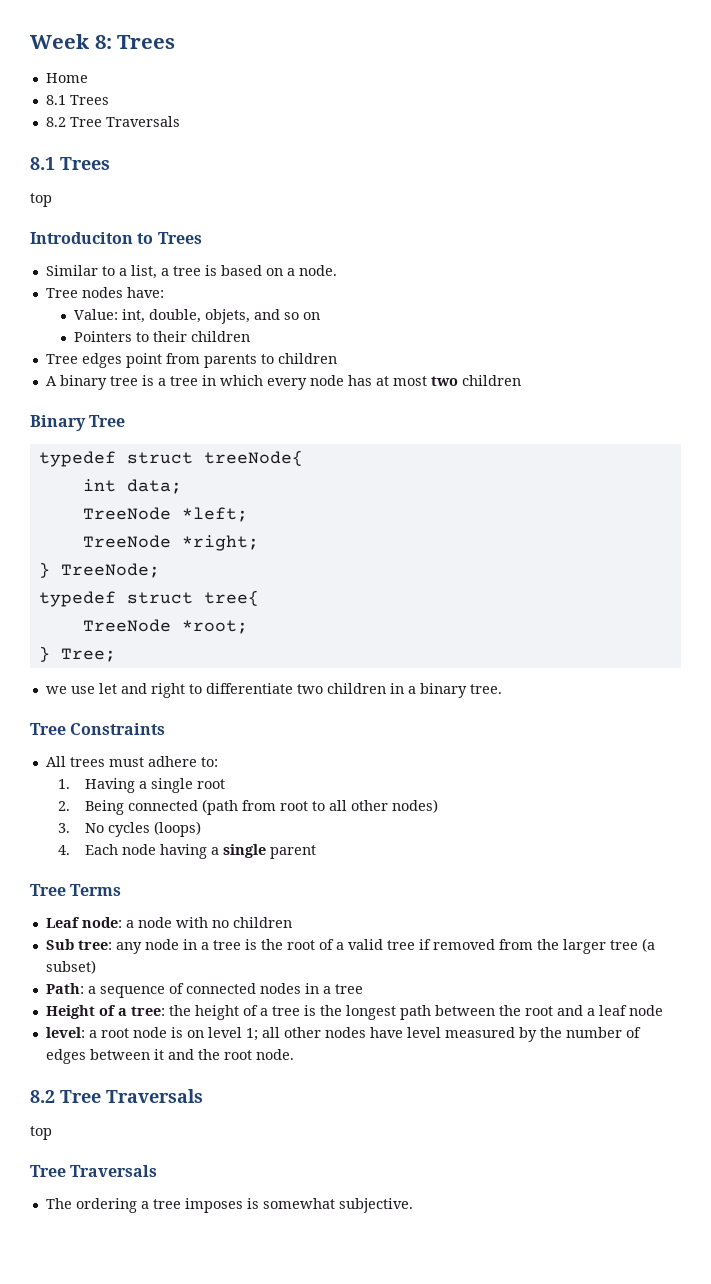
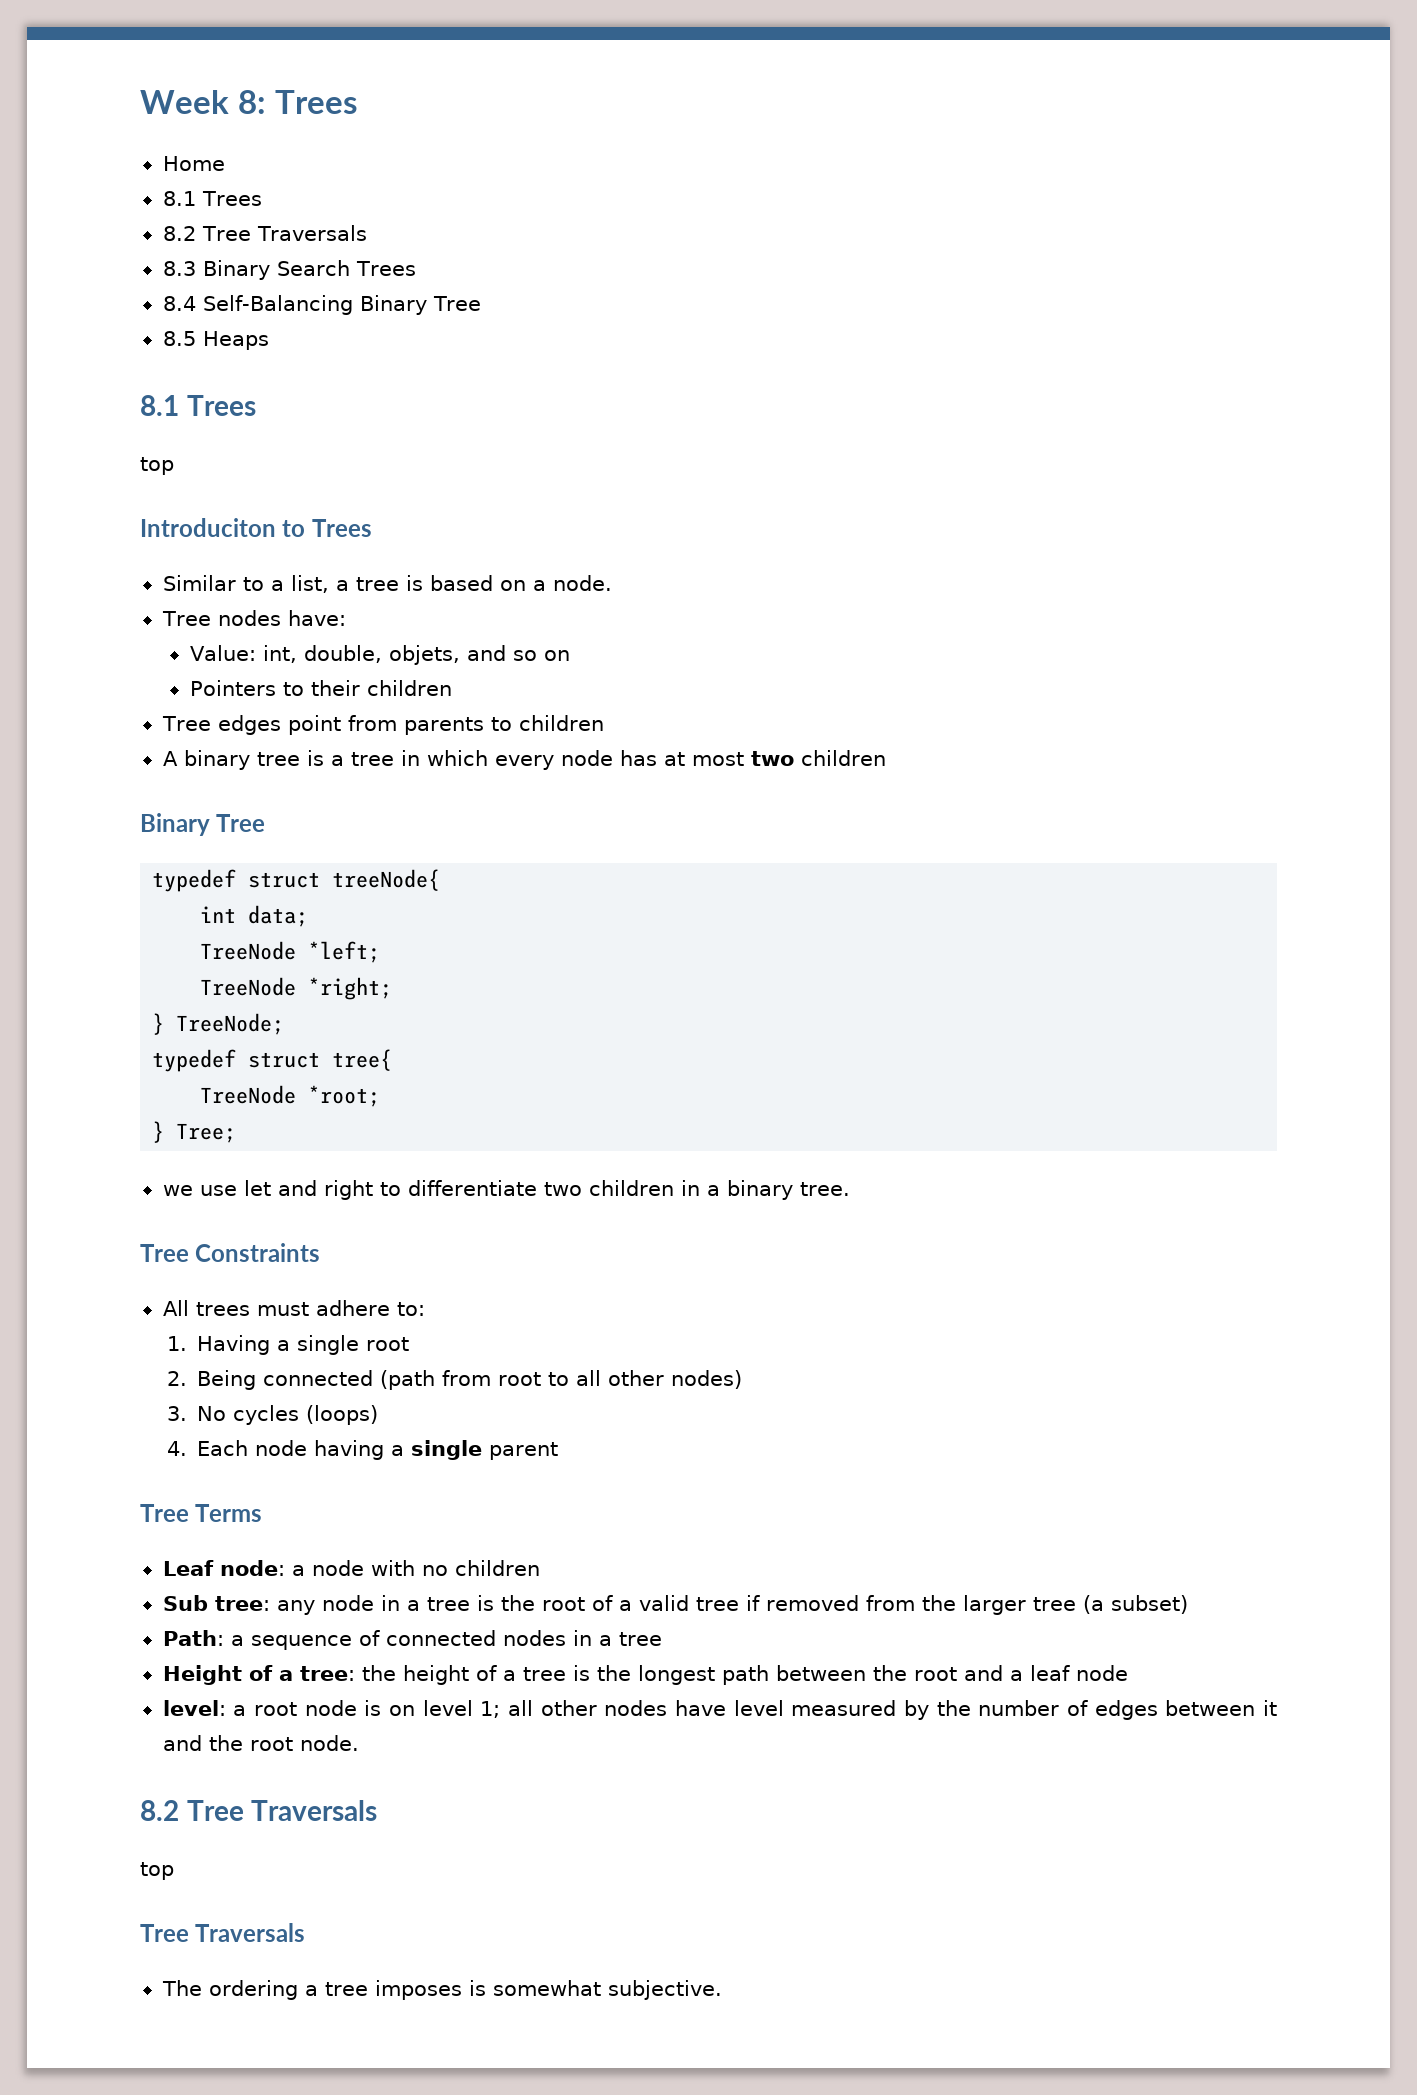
(180, 121) none -> [162,260,416,280] [162,295,482,315] [162,331,269,350] // 8.3 Binary Search Trees // 8.4 Self-Balancing Binary Tree // 8.5 Heaps

